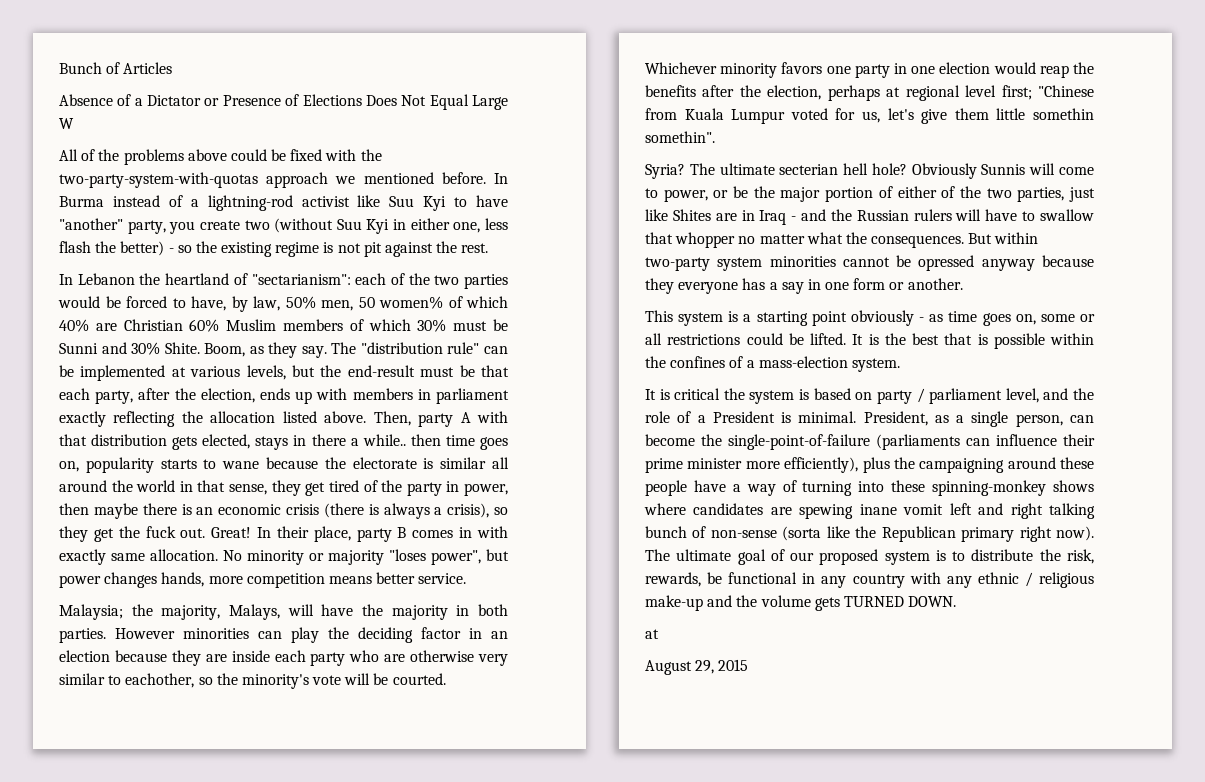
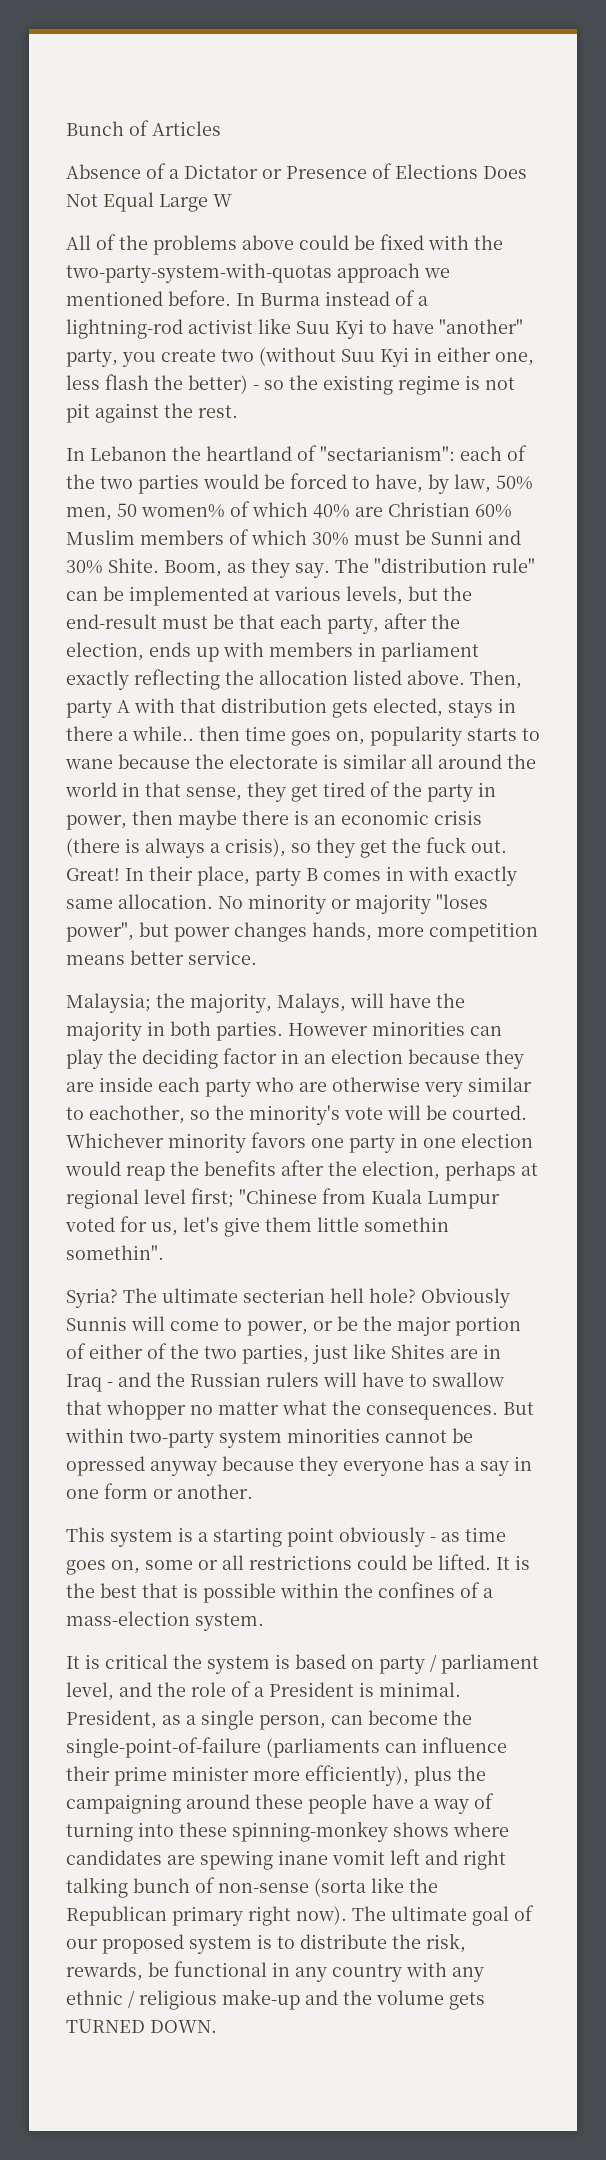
[645,629,659,639] [645,659,749,675] // at // August 29, 2015 -> (217, 2026) none

